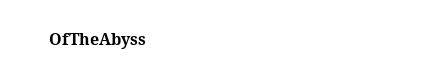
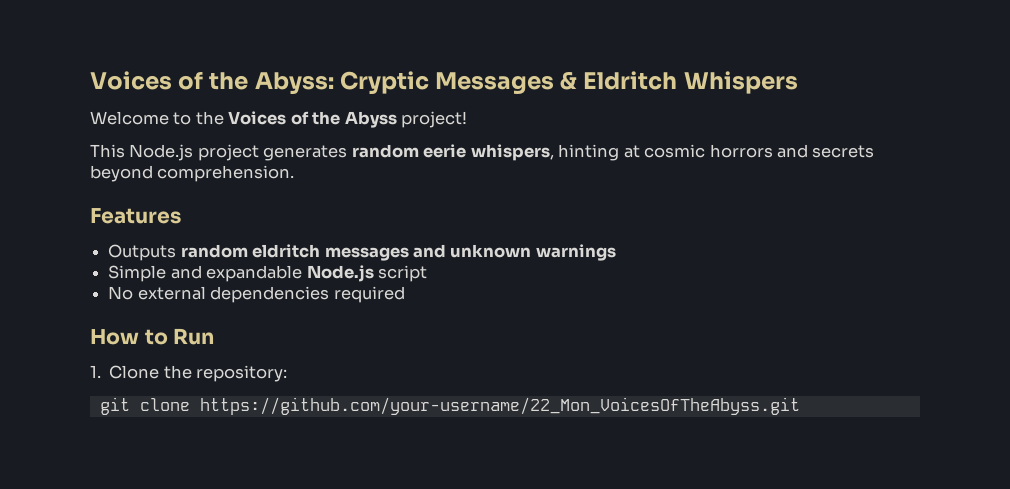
[49,33,146,49] OfTheAbyss -> [90,71,798,95] [90,111,468,128] [90,144,875,161] [90,165,295,182] [90,208,181,224] [108,244,616,261] [108,265,427,282] [108,286,405,303] [90,328,215,345] [90,365,288,382] [99,397,800,415] Voices of the Abyss: Cryptic Messages & Eldritch Whispers // Welcome to the Voices of the Abyss project! // This Node.js project generates random eerie whispers, hinting at cosmic horrors and secrets beyond comprehension. // Features // Outputs random eldritch messages and unknown warnings // Simple and expandable Node.js script // No external dependencies required // How to Run // 1. Clone the repository: // git clone https://github.com/your-username/22_Mon_VoicesOfTheAbyss.git

